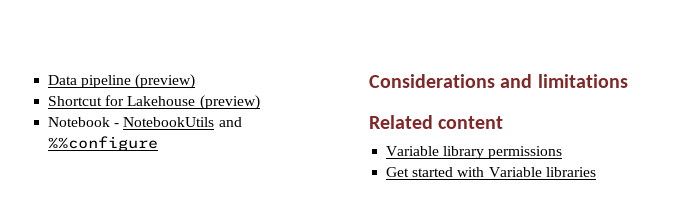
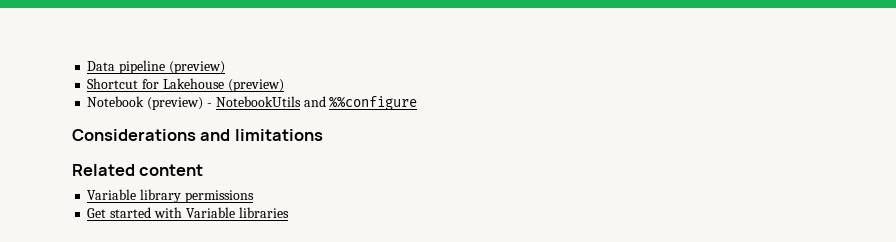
(111, 122) none -> [147,97,204,110] (preview)

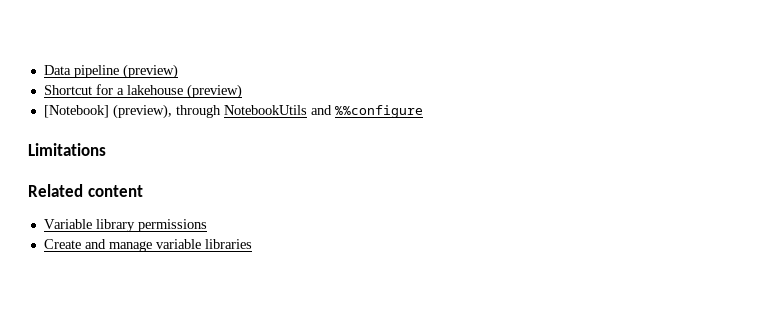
[162,78,284,92] [87,96,212,110] Lakehouse (preview) // Notebook (preview) - -> [116,84,242,99] [43,104,221,119] a lakehouse (preview) // [Notebook] (preview), through
[72,129,323,141] Considerations and limitations -> [28,143,106,156] Limitations
[87,207,235,218] Get started with Variable -> [43,239,201,252] Create and manage variable

